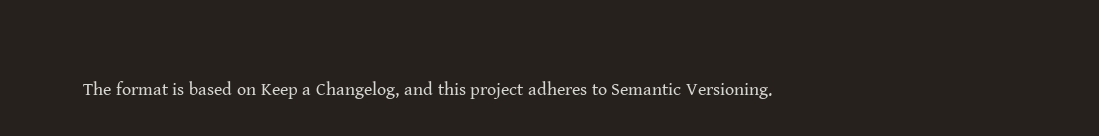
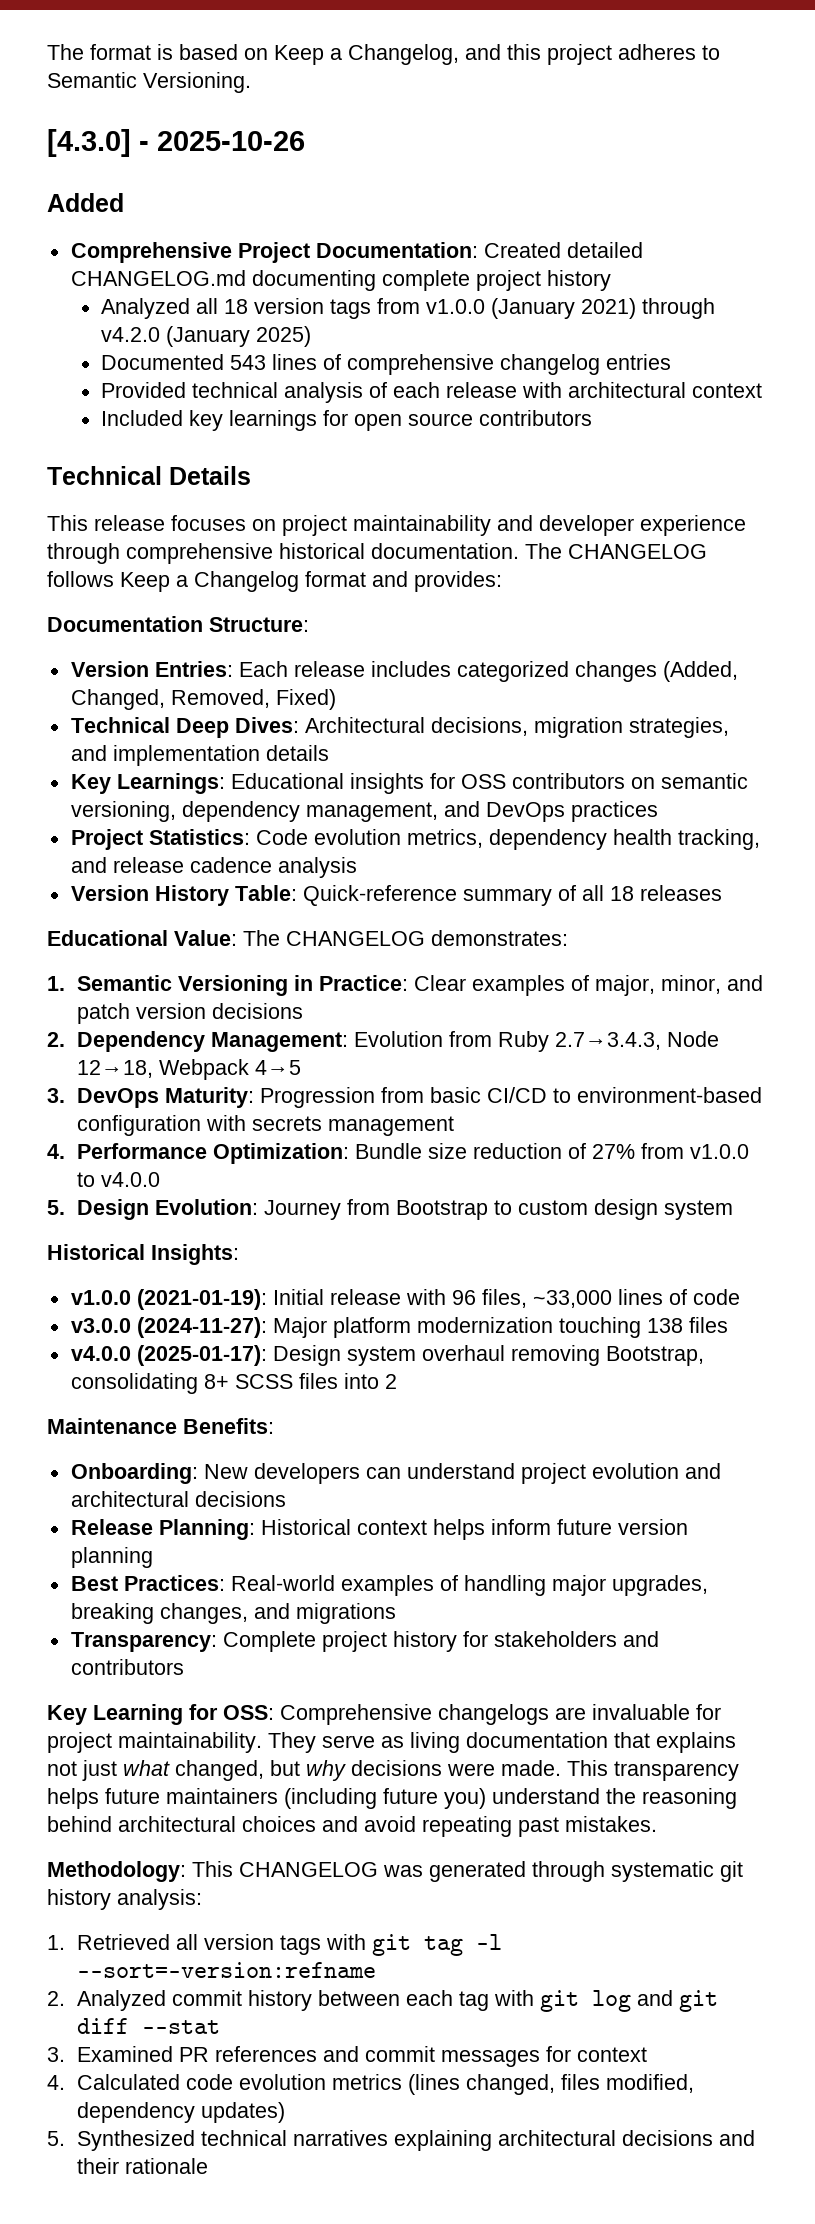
(773, 91) none -> [47,129,305,157] [47,193,124,212] [70,242,643,263] [70,270,611,291] [100,298,715,319] [100,326,311,347] [100,354,671,375] [100,382,762,403] [100,410,592,431] [47,466,251,485] [47,515,746,536] [47,543,707,564] [47,571,502,592] [47,616,309,632] [70,661,738,682] [70,689,336,710] [70,717,729,738] [70,745,329,766] [70,773,748,794] [70,801,658,822] [70,829,760,850] [70,857,357,878] [70,885,722,906] [47,930,568,946] [47,975,764,996] [77,1003,304,1024] [47,1031,720,1052] [77,1059,302,1080] [47,1087,763,1108] [77,1115,455,1136] [47,1143,750,1164] [77,1172,161,1187] [47,1199,734,1220] [47,1244,239,1265] [70,1289,740,1310] [70,1317,728,1338] [70,1345,704,1366] [70,1373,397,1394] [47,1418,274,1434] [70,1463,721,1484] [70,1491,286,1507] [70,1519,688,1540] [70,1547,153,1568] [70,1575,708,1596] [70,1603,396,1624] [70,1631,659,1652] [70,1659,184,1675] [47,1704,721,1725] [47,1732,736,1753] [47,1760,739,1781] [47,1788,737,1809] [47,1816,657,1837] [47,1861,743,1882] [47,1889,202,1910] [47,1934,503,1956] [77,1962,377,1978] [47,1990,719,2012] [77,2018,221,2034] [47,2046,648,2067] [47,2074,695,2095] [77,2102,286,2123] [47,2130,756,2151] [77,2158,209,2174] // [4.3.0] - 2025-10-26 // Added // Comprehensive Project Documentation: Created detailed CHANGELOG.md documenting complete project history // Analyzed all 18 version tags from v1.0.0 (January 2021) through v4.2.0 (January 2025) // Documented 543 lines of comprehensive changelog entries // Provided technical analysis of each release with architectural context // Included key learnings for open source contributors // Technical Details // This release focuses on project maintainability and developer experience through comprehensive historical documentation. The CHANGELOG follows Keep a Changelog format and provides: // Documentation Structure: // Version Entries: Each release includes categorized changes (Added, Changed, Removed, Fixed) // Technical Deep Dives: Architectural decisions, migration strategies, and implementation details // Key Learnings: Educational insights for OSS contributors on semantic versioning, dependency management, and DevOps practices // Project Statistics: Code evolution metrics, dependency health tracking, and release cadence analysis // Version History Table: Quick-reference summary of all 18 releases // Educational Value: The CHANGELOG demonstrates: // 1. Semantic Versioning in Practice: Clear examples of major, minor, and patch version decisions // 2. Dependency Management: Evolution from Ruby 2.7→3.4.3, Node 12→18, Webpack 4→5 // 3. DevOps Maturity: Progression from basic CI/CD to environment-based configuration with secrets management // 4. Performance Optimization: Bundle size reduction of 27% from v1.0.0 to v4.0.0 // 5. Design Evolution: Journey from Bootstrap to custom design system // Historical Insights: // v1.0.0 (2021-01-19): Initial release with 96 files, ~33,000 lines of code // v3.0.0 (2024-11-27): Major platform modernization touching 138 files // v4.0.0 (2025-01-17): Design system overhaul removing Bootstrap, consolidating 8+ SCSS files into 2 // Maintenance Benefits: // Onboarding: New developers can understand project evolution and architectural decisions // Release Planning: Historical context helps inform future version planning // Best Practices: Real-world examples of handling major upgrades, breaking changes, and migrations // Transparency: Complete project history for stakeholders and contributors // Key Learning for OSS: Comprehensive changelogs are invaluable for project maintainability. They serve as living documentation that explains not just what changed, but why decisions were made. This transparency helps future maintainers (including future you) understand the reasoning behind architectural choices and avoid repeating past mistakes. // Methodology: This CHANGELOG was generated through systematic git history analysis: // 1. Retrieved all version tags with git tag -l --sort=-version:refname // 2. Analyzed commit history between each tag with git log and git diff --stat // 3. Examined PR references and commit messages for context // 4. Calculated code evolution metrics (lines changed, files modified, dependency updates) // 5. Synthesized technical narratives explaining architectural decisions and their rationale

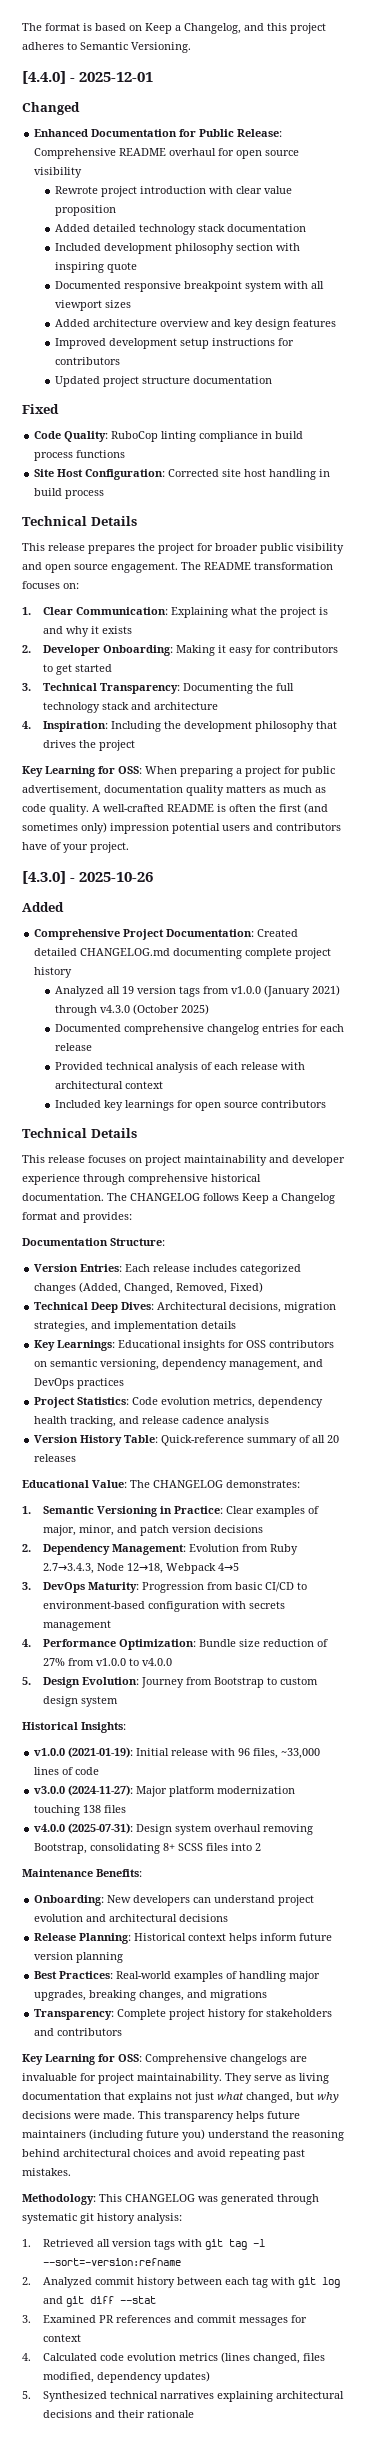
(251, 82) none -> [22,71,154,84] [22,102,80,115] [34,129,283,137] [34,148,300,159] [34,167,83,178] [54,186,292,197] [54,205,116,216] [54,224,306,235] [54,243,300,254] [54,262,137,273] [54,281,324,292] [54,300,131,311] [54,319,336,330] [54,338,294,349] [54,357,120,365] [54,376,272,387] [22,404,59,414] [34,431,304,442] [34,450,126,461] [34,469,331,480] [34,488,105,499] [22,516,137,526] [22,543,344,554] [22,562,333,573] [22,581,79,589] [22,607,328,618] [42,626,132,637] [22,645,338,656] [42,664,112,675] [22,683,294,694] [42,702,218,713] [22,721,337,732] [42,740,135,751] [22,766,335,777] [22,785,326,796] [22,803,328,815] [22,822,341,834] [22,842,129,853] // [4.4.0] - 2025-12-01 // Changed // Enhanced Documentation for Public Release: Comprehensive README overhaul for open source visibility // Rewrote project introduction with clear value proposition // Added detailed technology stack documentation // Included development philosophy section with inspiring quote // Documented responsive breakpoint system with all viewport sizes // Added architecture overview and key design features // Improved development setup instructions for contributors // Updated project structure documentation // Fixed // Code Quality: RuboCop linting compliance in build process functions // Site Host Configuration: Corrected site host handling in build process // Technical Details // This release prepares the project for broader public visibility and open source engagement. The README transformation focuses on: // 1. Clear Communication: Explaining what the project is and why it exists // 2. Developer Onboarding: Making it easy for contributors to get started // 3. Technical Transparency: Documenting the full technology stack and architecture // 4. Inspiration: Including the development philosophy that drives the project // Key Learning for OSS: When preparing a project for public advertisement, documentation quality matters as much as code quality. A well-crafted README is often the first (and sometimes only) impression potential users and contributors have of your project.
[223,299,248,314] 18 -> [121,986,134,994] 19
[100,326,250,347] v4.2.0 (January -> [99,1004,179,1015] v4.3.0 (October
[229,354,341,370] 543 lines of -> (121, 1028) none
(671, 362) none -> [301,1024,344,1032] [54,1043,92,1051] for each release
[609,886,634,901] 18 -> [327,1435,340,1443] 20
[136,1345,267,1366] (2025-01-17): -> [68,1823,134,1834] (2025-07-31):

